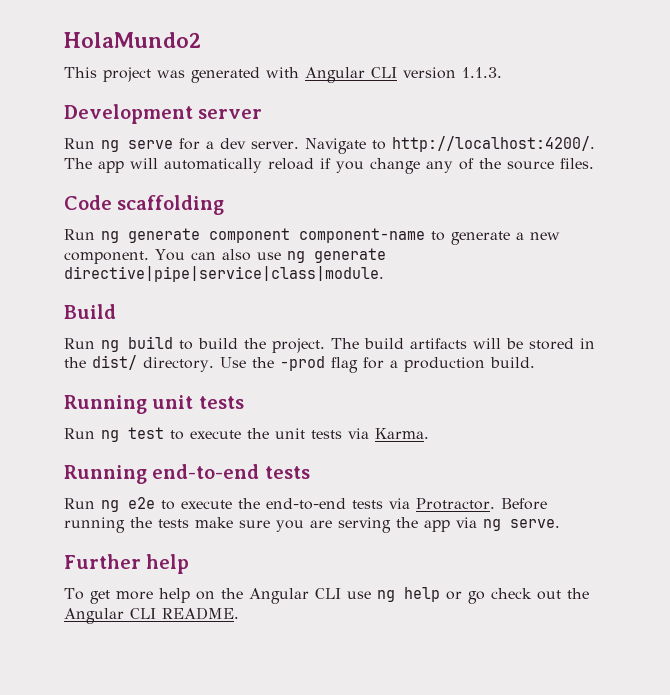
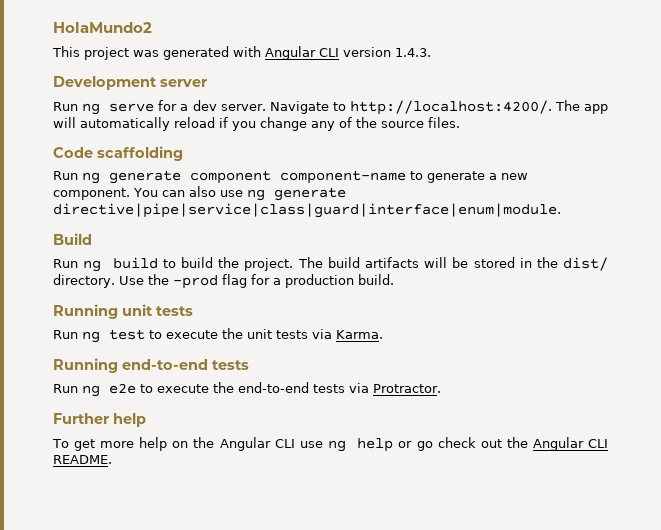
[462,67,502,78] 1.1.3. -> [395,48,431,57] 1.4.3.
[64,266,384,282] directive|pipe|service|class|module. -> [53,203,561,218] directive|pipe|service|class|guard|interface|enum|module.
[501,498,547,510] [64,517,560,533] Before running the tests make sure you are serving the app via ng serve. -> (441, 388) none

